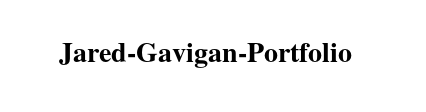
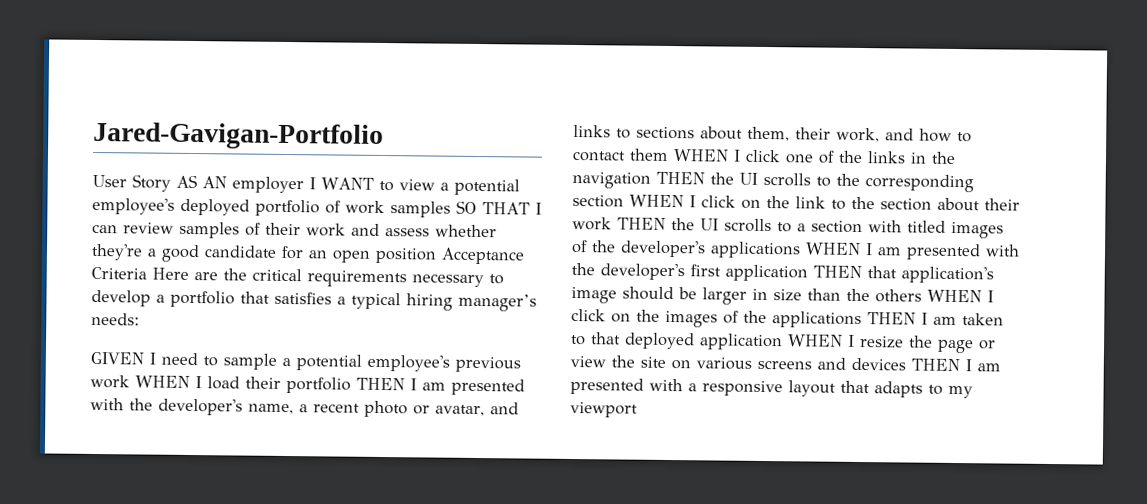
(352, 55) none -> [92,174,520,196] [92,197,542,218] [92,221,497,239] [91,243,525,265] [91,266,504,288] [91,289,537,312] [91,312,140,326] [90,351,521,373] [90,374,525,396] [90,397,519,418] [573,124,972,143] [572,148,956,164] [572,171,974,193] [572,194,1020,212] [572,216,1004,239] [571,239,1020,261] [571,262,994,284] [571,286,994,305] [571,308,1004,329] [571,332,996,354] [570,355,1001,372] [570,377,973,399] [570,401,638,418] // User Story AS AN employer I WANT to view a potential employee's deployed portfolio of work samples SO THAT I can review samples of their work and assess whether they're a good candidate for an open position Acceptance Criteria Here are the critical requirements necessary to develop a portfolio that satisfies a typical hiring manager’s needs: // GIVEN I need to sample a potential employee's previous work WHEN I load their portfolio THEN I am presented with the developer's name, a recent photo or avatar, and links to sections about them, their work, and how to contact them WHEN I click one of the links in the navigation THEN the UI scrolls to the corresponding section WHEN I click on the link to the section about their work THEN the UI scrolls to a section with titled images of the developer's applications WHEN I am presented with the developer's first application THEN that application's image should be larger in size than the others WHEN I click on the images of the applications THEN I am taken to that deployed application WHEN I resize the page or view the site on various screens and devices THEN I am presented with a responsive layout that adapts to my viewport

